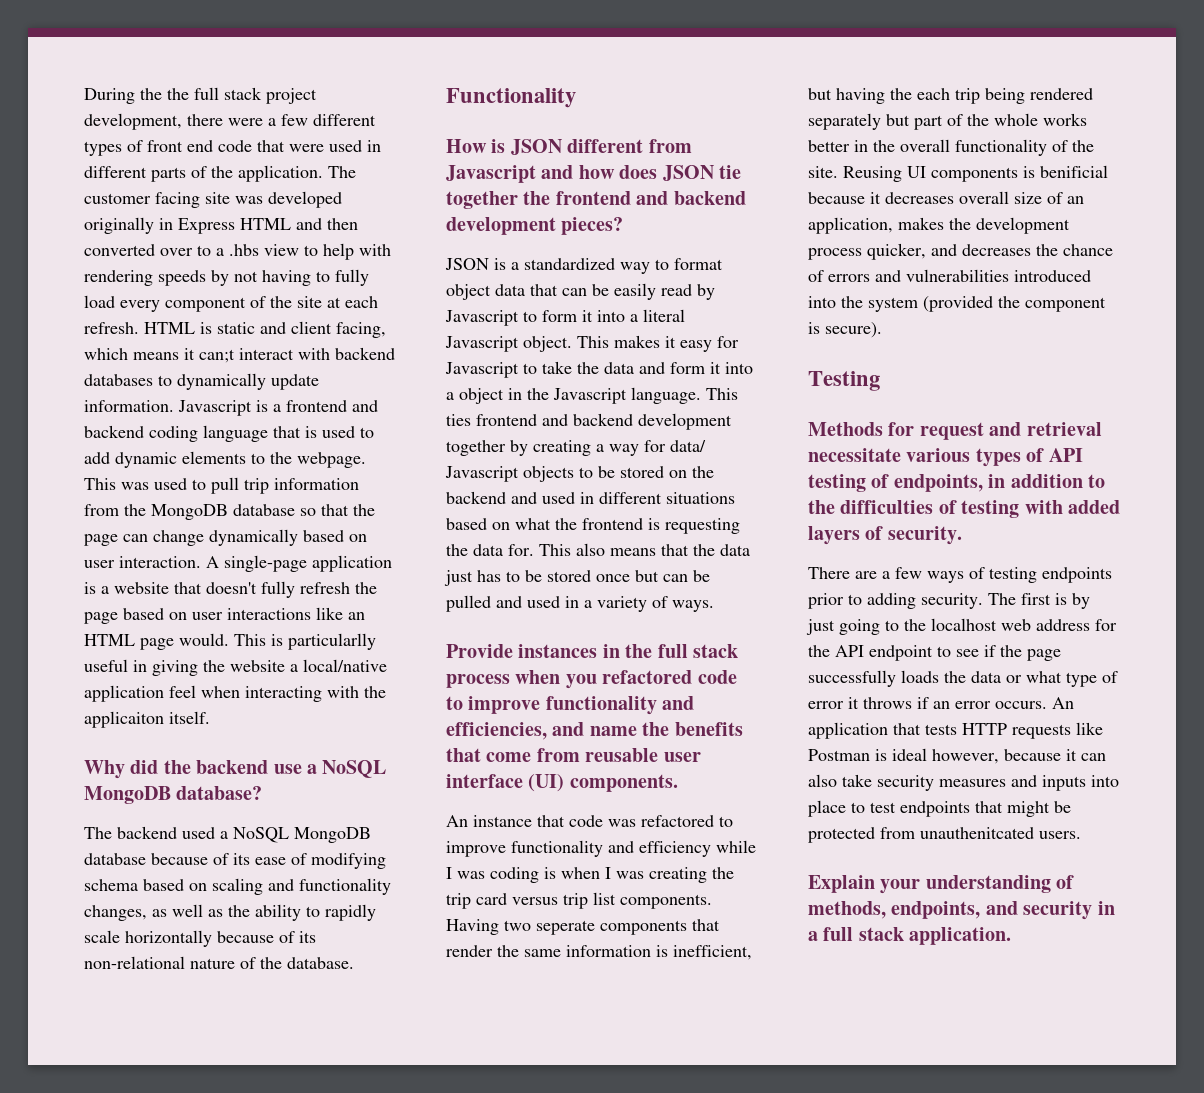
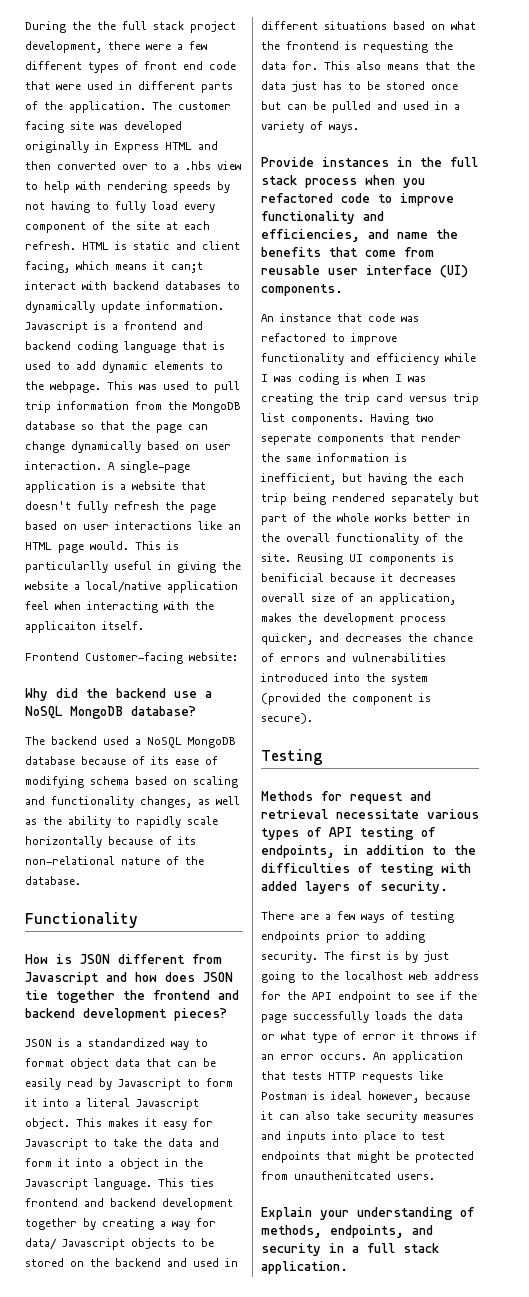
(210, 717) none -> [25,652,238,664] // Frontend Customer-facing website:

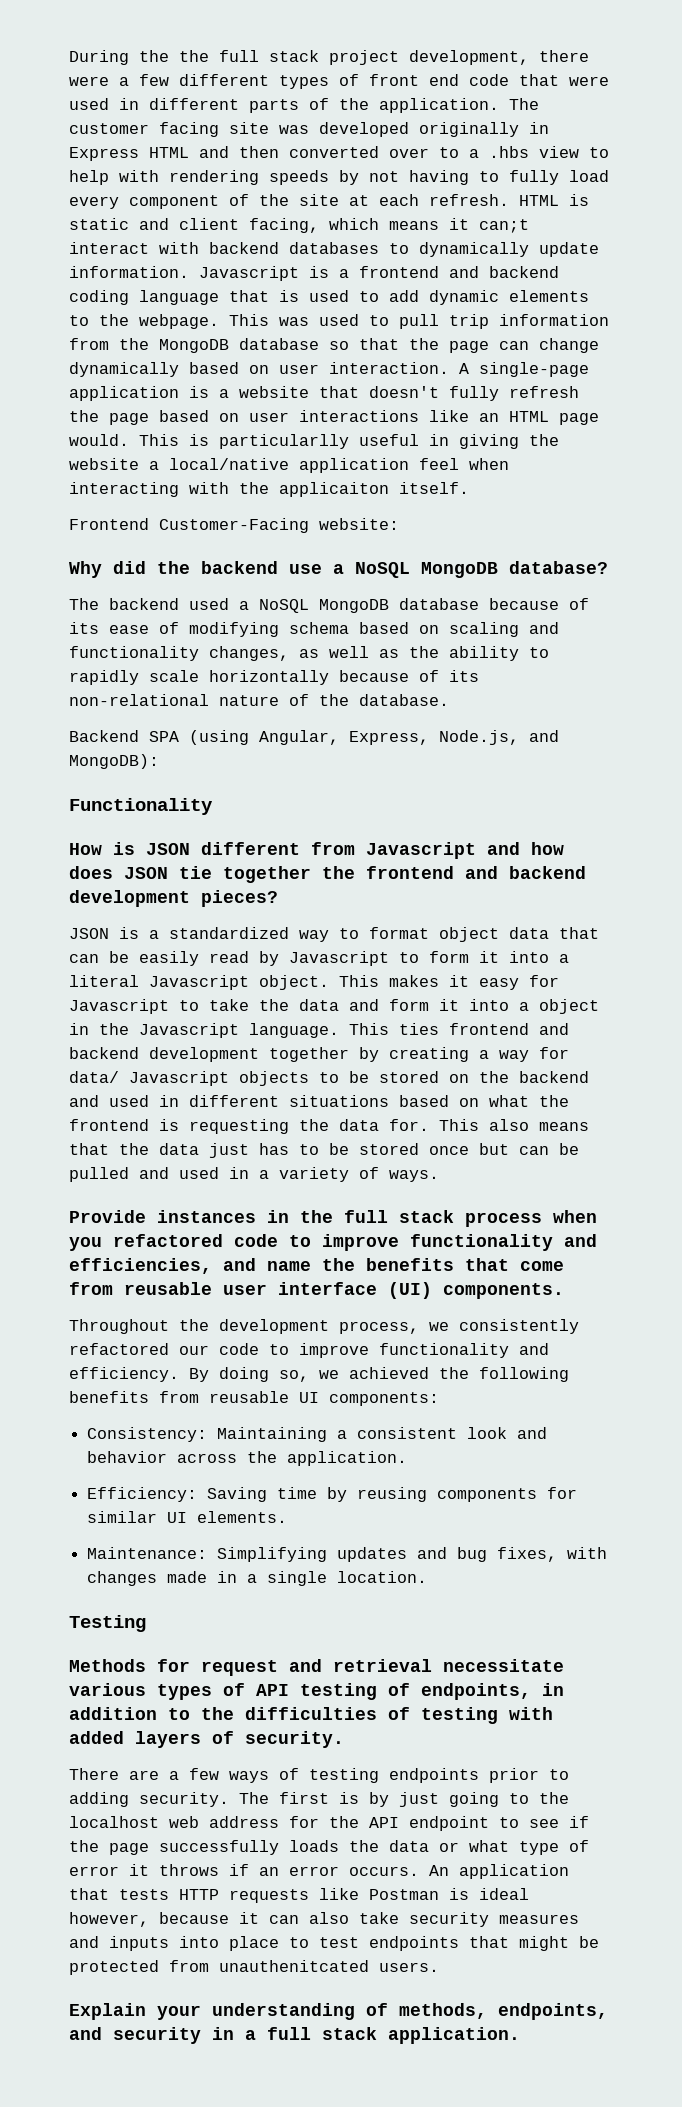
[85,652,183,664] Customer-facing -> [159,518,309,533] Customer-Facing
(81, 880) none -> [69,730,559,745] [69,754,159,769] // Backend SPA (using Angular, Express, Node.js, and MongoDB):
[261,313,419,322] [261,333,397,345] [261,353,476,365] [261,373,426,385] [261,393,479,405] [261,413,434,425] [261,433,461,445] [261,453,407,462] [261,473,464,485] [261,493,479,505] [261,513,470,525] [261,533,463,545] [261,553,454,565] [261,573,456,582] [261,593,456,605] [261,613,446,625] [261,633,473,645] [261,653,446,662] [261,673,428,685] [261,693,431,705] [261,713,313,724] An instance that code was refactored to improve functionality and efficiency while I was coding is when I was creating the trip card versus trip list components. Having two seperate components that render the same information is inefficient, but having the each trip being rendered separately but part of the whole works better in the overall functionality of the site. Reusing UI components is benificial because it decreases overall size of an application, makes the development process quicker, and decreases the chance of errors and vulnerabilities introduced into the system (provided the component is secure). -> [69,1319,579,1334] [69,1343,549,1358] [69,1367,569,1382] [69,1391,439,1406] [87,1427,548,1442] [87,1451,408,1466] [87,1487,578,1502] [87,1511,288,1523] [87,1547,608,1562] [87,1571,428,1586] Throughout the development process, we consistently refactored our code to improve functionality and efficiency. By doing so, we achieved the following benefits from reusable UI components: // Consistency: Maintaining a consistent look and behavior across the application. // Efficiency: Saving time by reusing components for similar UI elements. // Maintenance: Simplifying updates and bug fixes, with changes made in a single location.

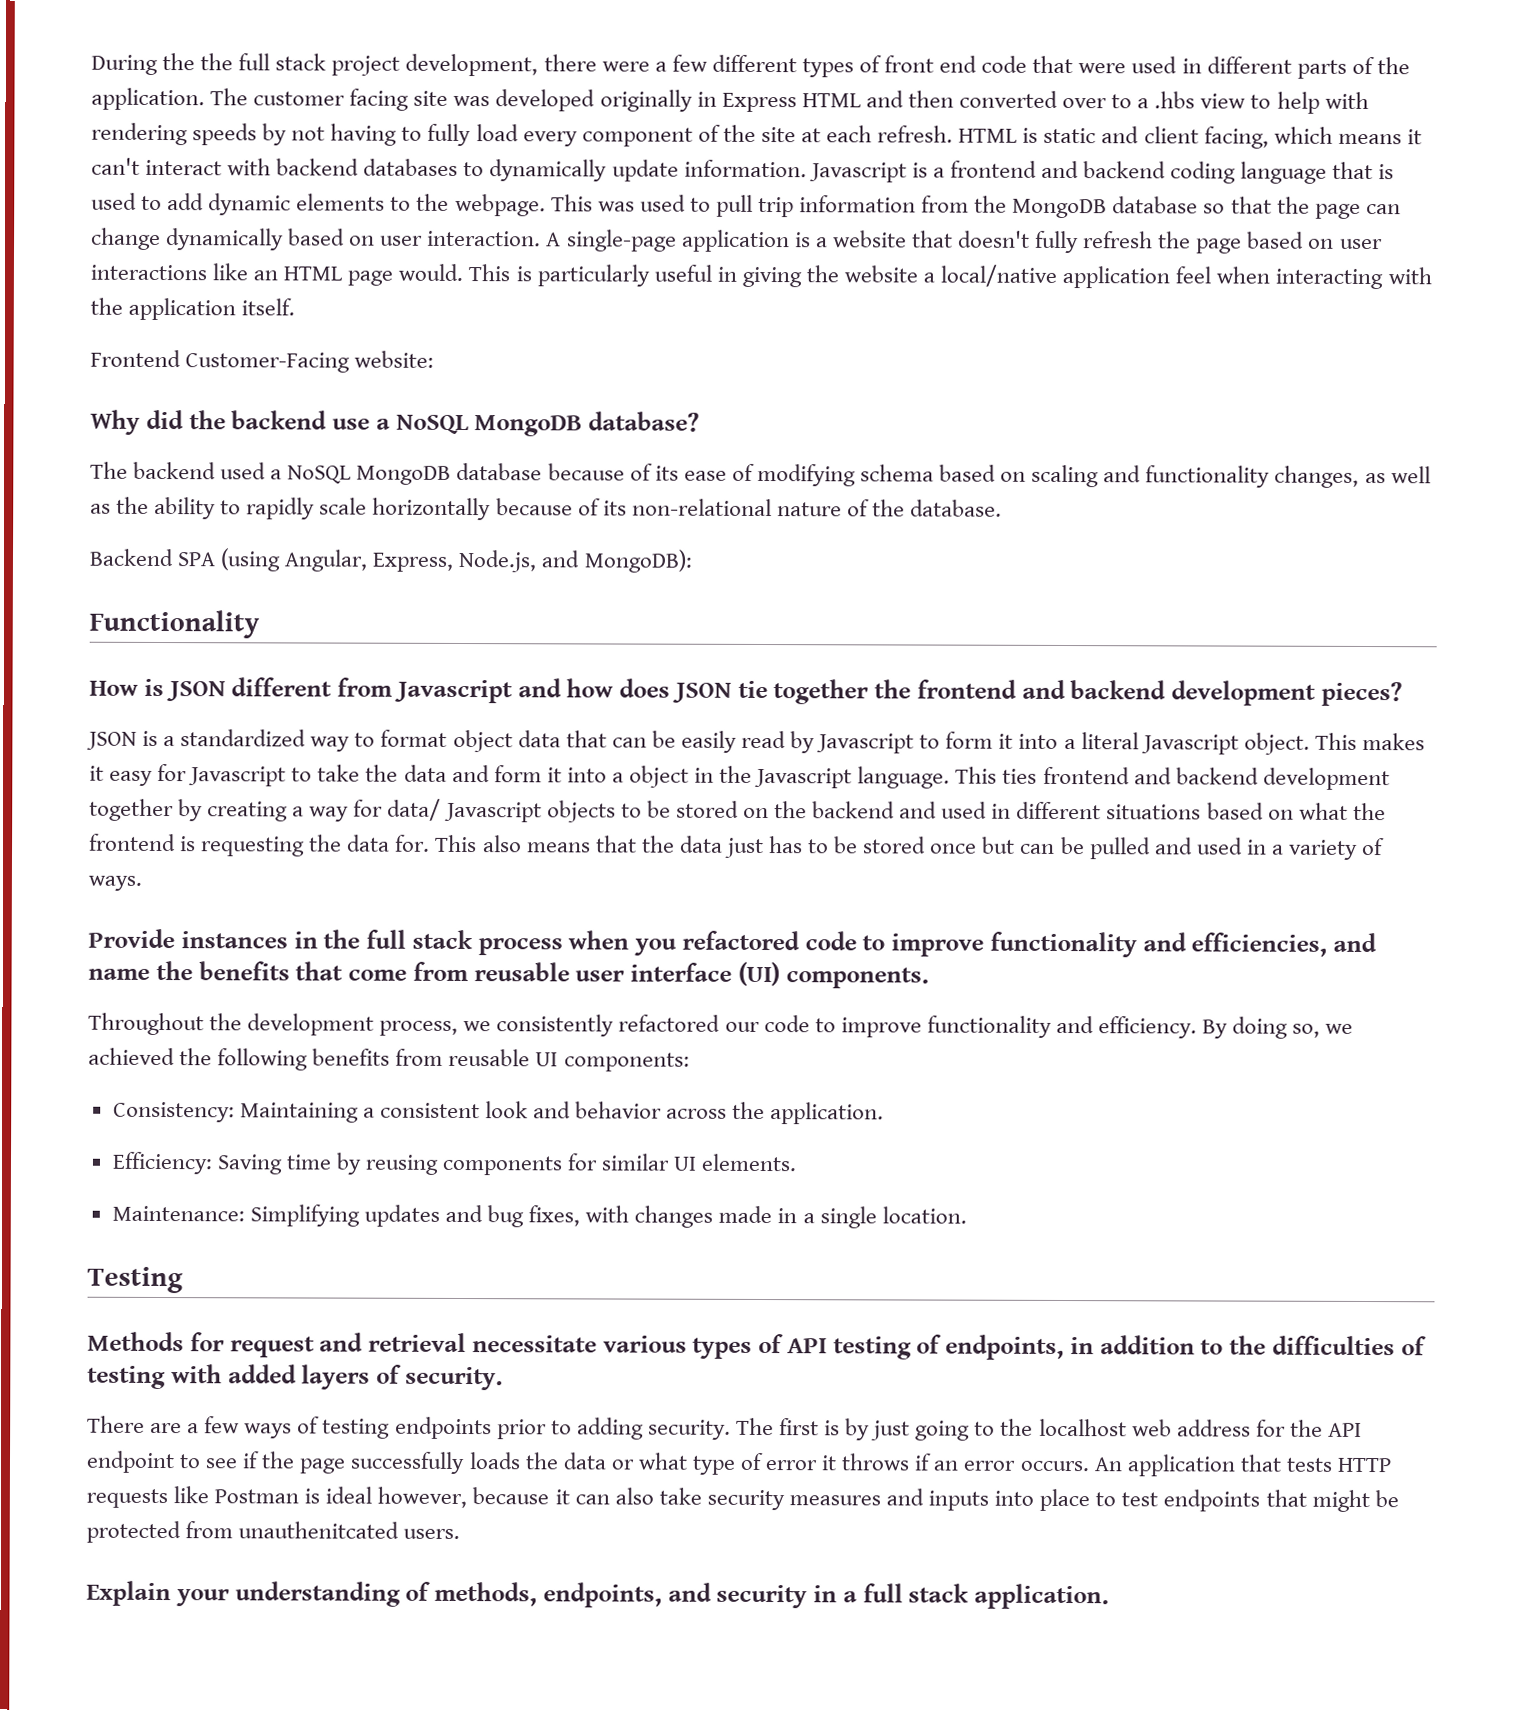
[479,219,529,233] can;t -> [91,157,140,175] can't
[219,434,349,449] particularlly -> [536,264,650,287] particularly
[279,482,389,497] applicaiton -> [128,297,237,321] application

